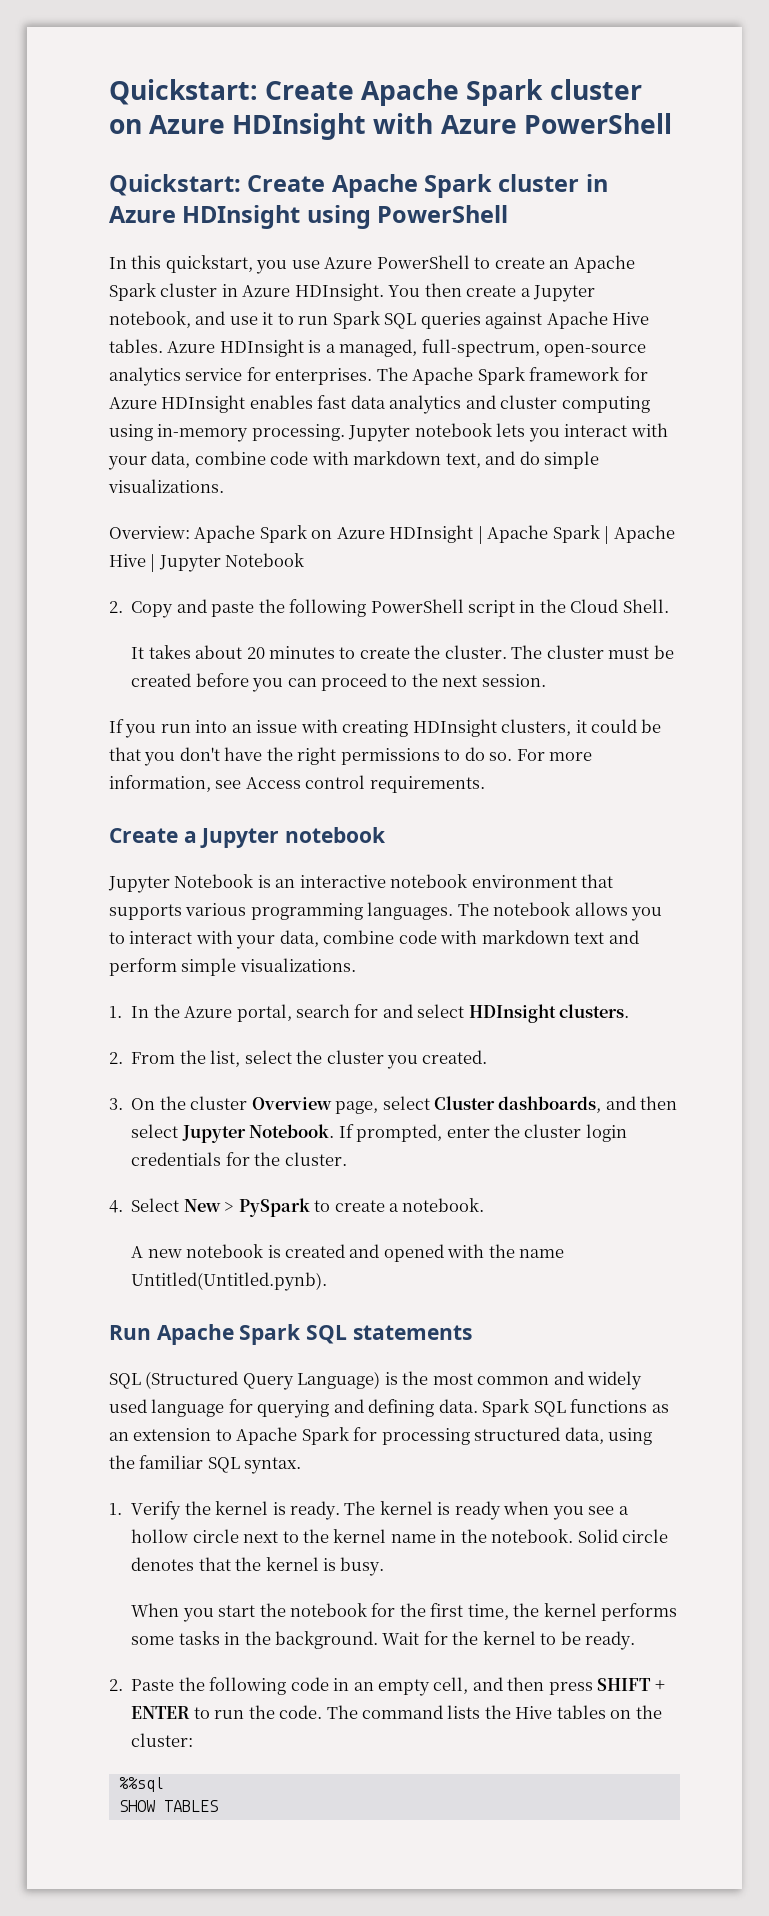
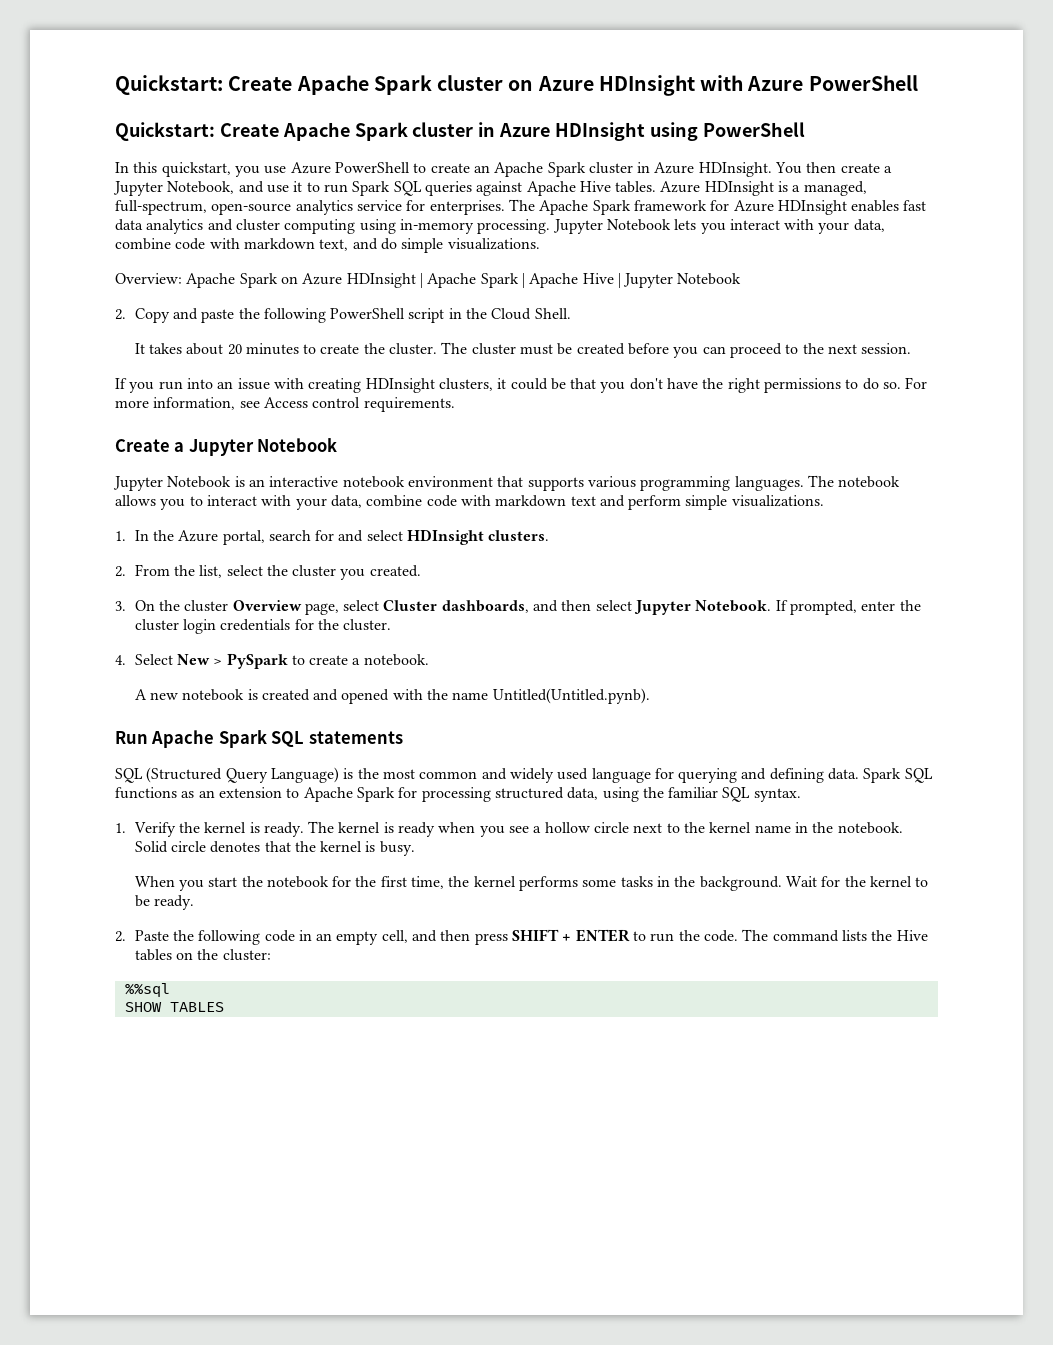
[109,311,191,328] notebook, -> [167,181,235,194] Notebook,
[414,423,492,437] notebook -> [606,219,671,231] Notebook
[285,827,387,843] notebook -> [257,438,338,452] Notebook

